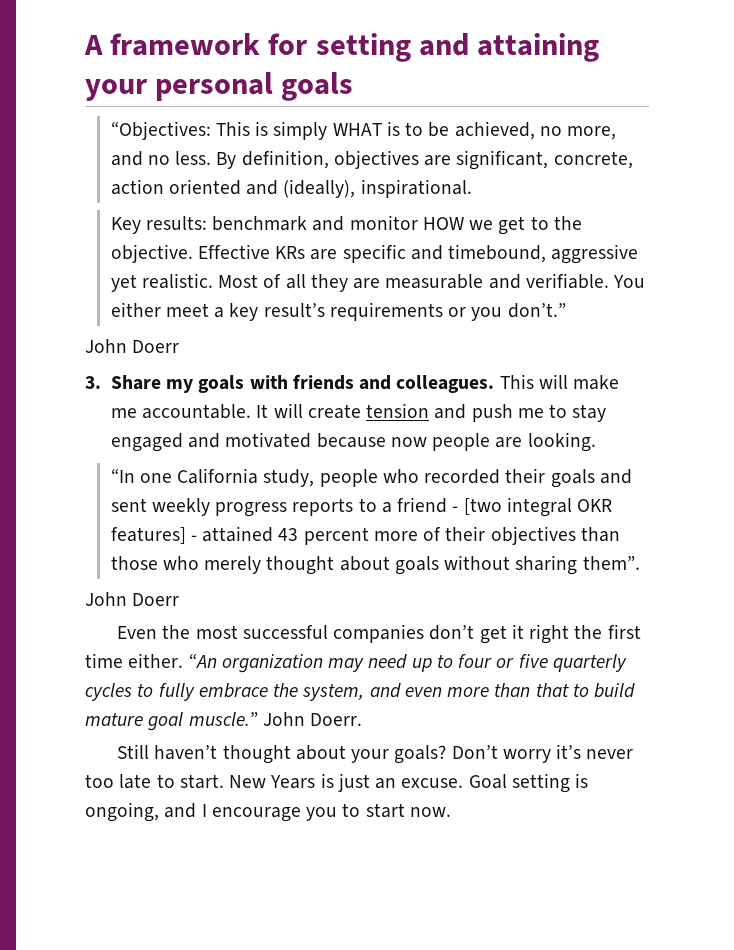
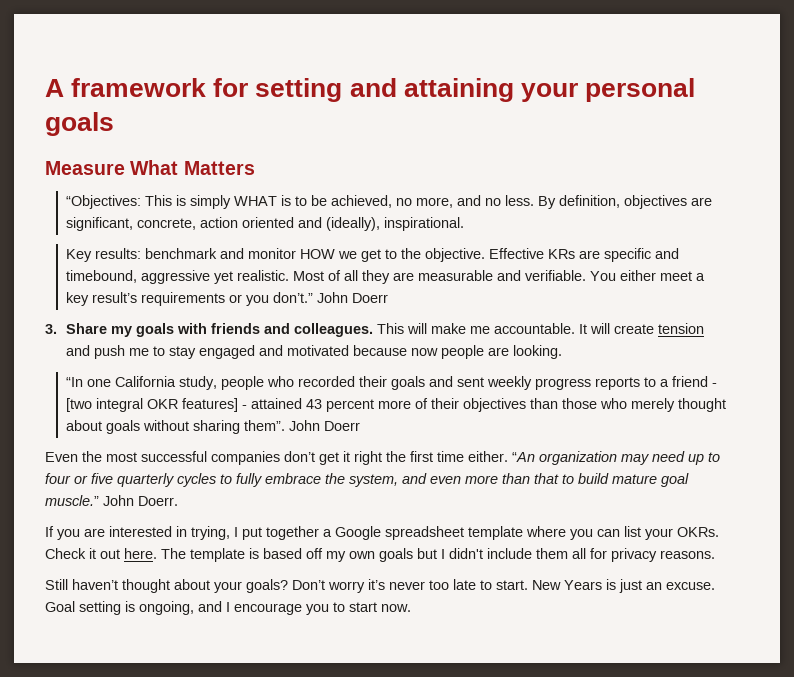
(354, 86) none -> [45,160,255,175] // Measure What Matters
(566, 310) // -> (313, 297) none
(640, 563) // -> (285, 425) none
(363, 719) none -> [45,526,719,540] [45,548,715,562] // If you are interested in trying, I put together a Google spreadsheet template where you can list your OKRs. Check it out here. The template is based off my own goals but I didn't include them all for privacy reasons.

